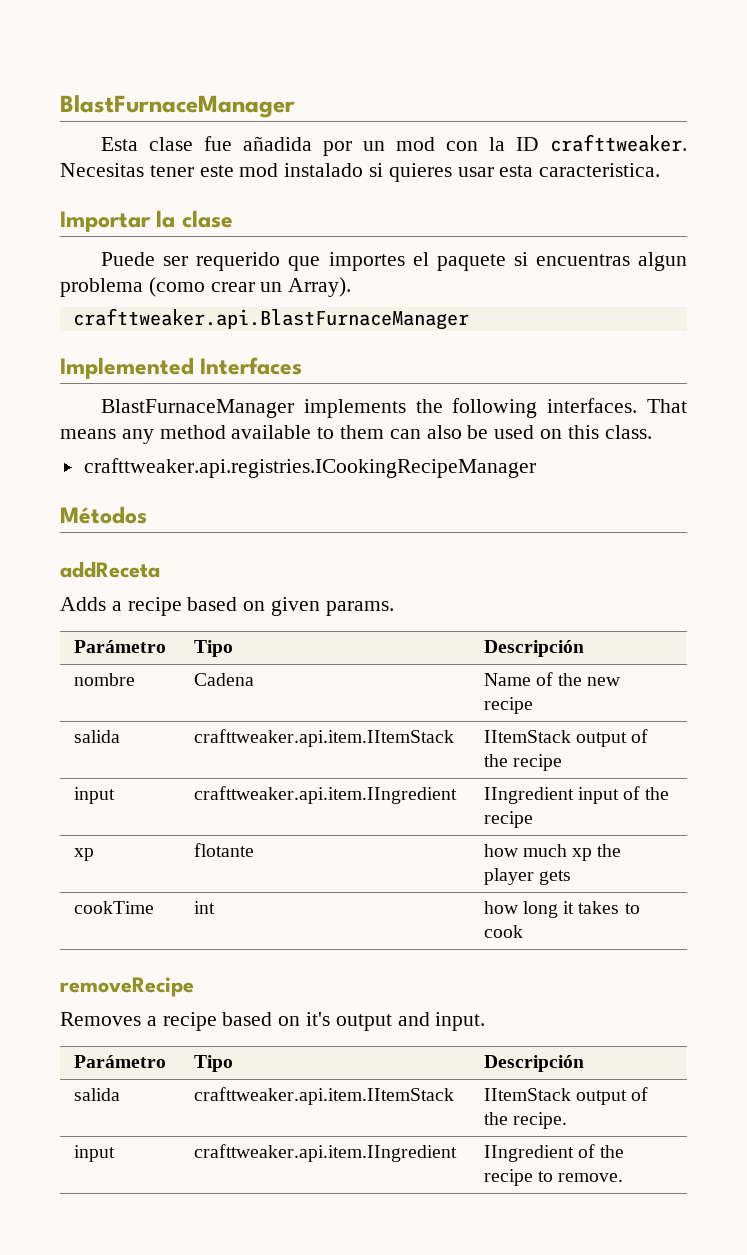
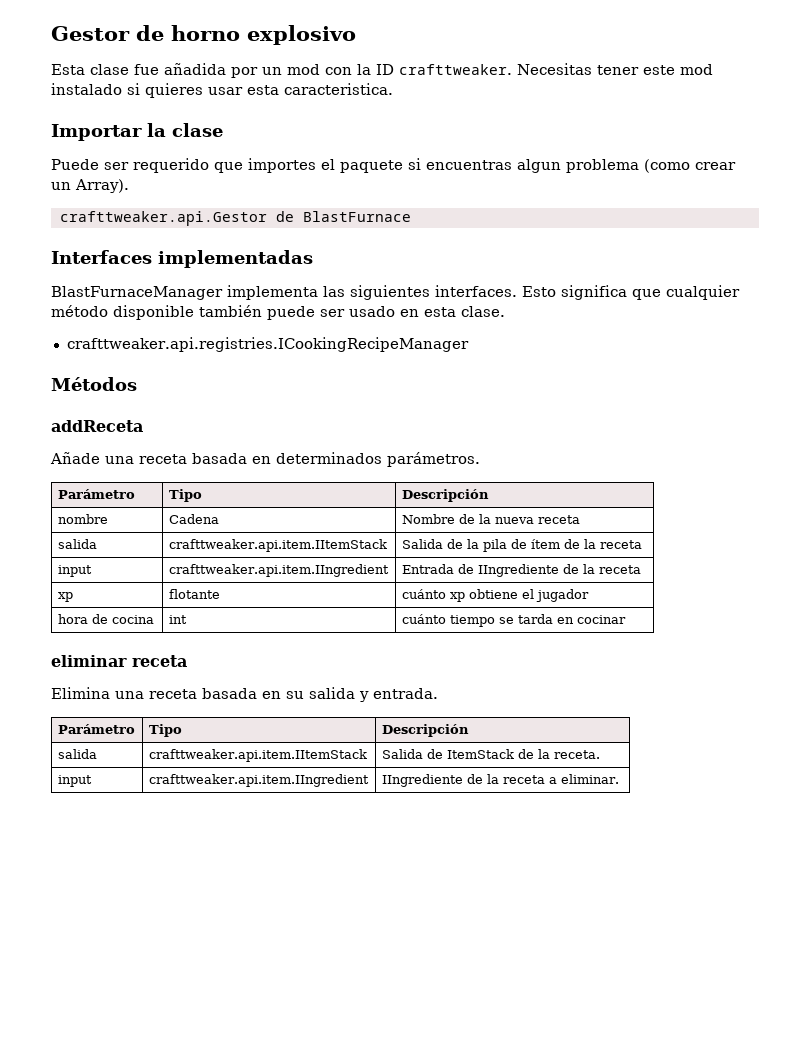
[60,95,295,118] BlastFurnaceManager -> [51,25,356,45] Gestor de horno explosivo
[72,308,469,330] [60,357,194,379] crafttweaker.api.BlastFurnaceManager // Implemented -> [59,211,411,226] crafttweaker.api.Gestor de BlastFurnace //
[101,398,687,418] [60,425,652,444] [83,458,536,478] [60,506,147,524] [60,561,160,578] [60,597,394,616] // BlastFurnaceManager implements the following interfaces. That means any method available to them can also be used on this class. // crafttweaker.api.registries.ICookingRecipeManager // Métodos // addReceta // Adds a recipe based on given params. -> [158,250,313,268] [51,285,740,300] [51,305,505,320] [66,337,469,352] [51,377,137,391] [51,420,143,432] [50,452,480,467] implementadas // BlastFurnaceManager implementa las siguientes interfaces. Esto significa que cualquier método disponible también puede ser usado en esta clase. // crafttweaker.api.registries.ICookingRecipeManager // Métodos // addReceta // Añade una receta basada en determinados parámetros.
[483,672,621,686] [483,697,533,714] [73,730,120,743] [193,729,454,747] [483,729,649,747] [483,754,562,771] [73,787,115,804] [193,786,457,804] [483,786,670,804] [483,811,533,828] [73,848,94,861] [193,843,254,857] [483,844,622,861] [483,868,571,885] [73,901,154,914] [193,901,215,914] [483,901,640,918] [483,925,523,938] [60,977,194,997] [60,1012,486,1031] Name of the new recipe // salida | crafttweaker.api.item.IItemStack | IItemStack output of the recipe // input | crafttweaker.api.item.IIngredient | IIngredient input of the recipe // xp | flotante | how much xp the player gets // cookTime | int | how long it takes to cook // removeRecipe // Removes a recipe based on it's output and input. -> [401,514,580,524] [57,539,97,549] [168,539,387,552] [401,539,642,552] [57,565,92,577] [168,564,389,577] [401,564,641,577] [57,592,73,602] [168,589,220,599] [401,589,589,602] [57,614,154,624] [168,615,187,624] [401,614,626,627] [51,655,187,667] [51,687,438,702] Nombre de la nueva receta // salida | crafttweaker.api.item.IItemStack | Salida de la pila de ítem de la receta // input | crafttweaker.api.item.IIngredient | Entrada de IIngrediente de la receta // xp | flotante | cuánto xp obtiene el jugador // hora de cocina | int | cuánto tiempo se tarda en cocinar // eliminar receta // Elimina una receta basada en su salida y entrada.
[483,1087,649,1105] [483,1112,567,1129] [73,1145,115,1162] [193,1144,457,1162] [483,1144,625,1162] [483,1169,624,1186] IItemStack output of the recipe. // input | crafttweaker.api.item.IIngredient | IIngredient of the recipe to remove. -> [381,749,600,759] [57,775,92,787] [148,774,369,787] [381,774,619,787] Salida de ItemStack de la receta. // input | crafttweaker.api.item.IIngredient | IIngrediente de la receta a eliminar.

